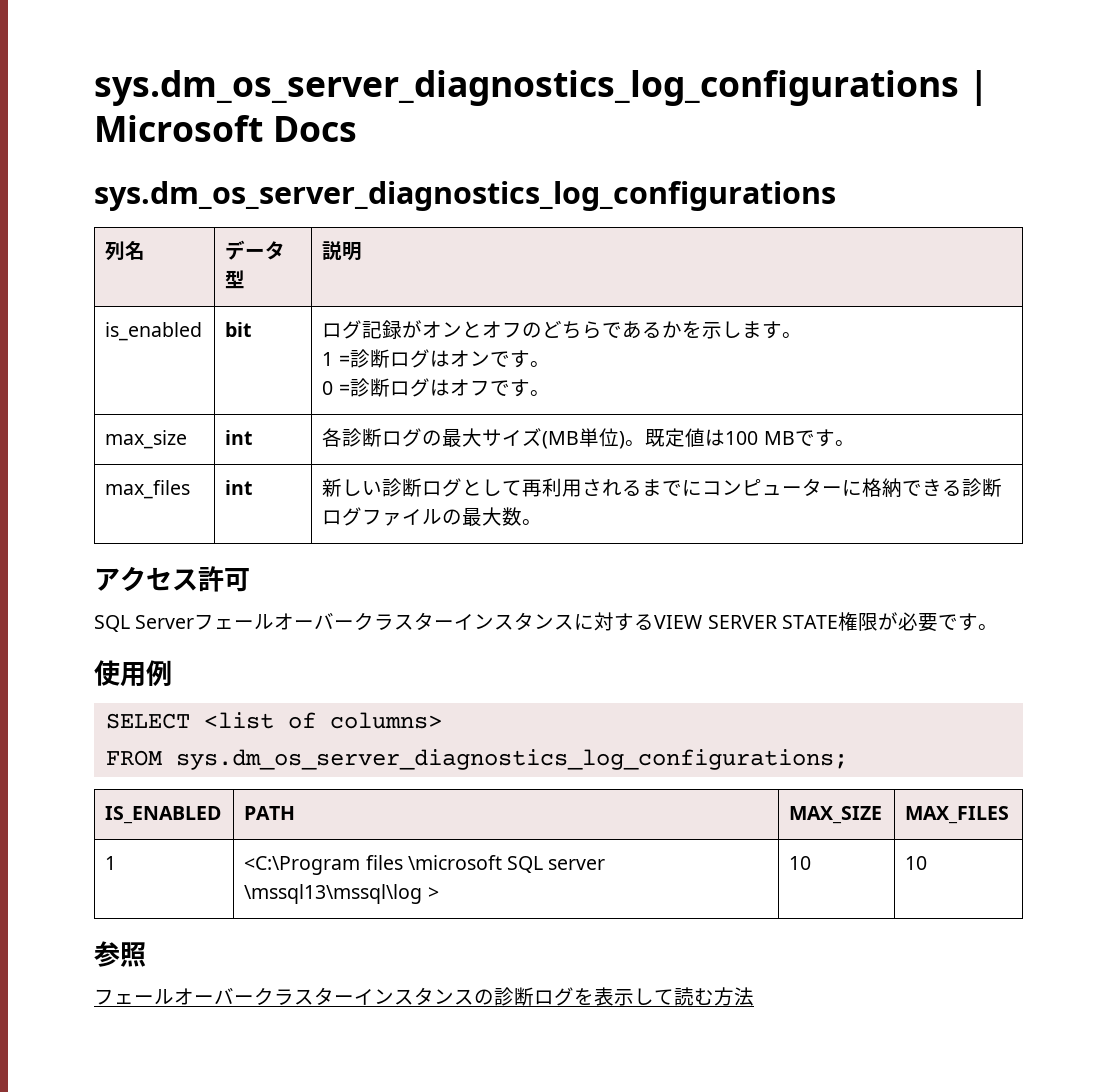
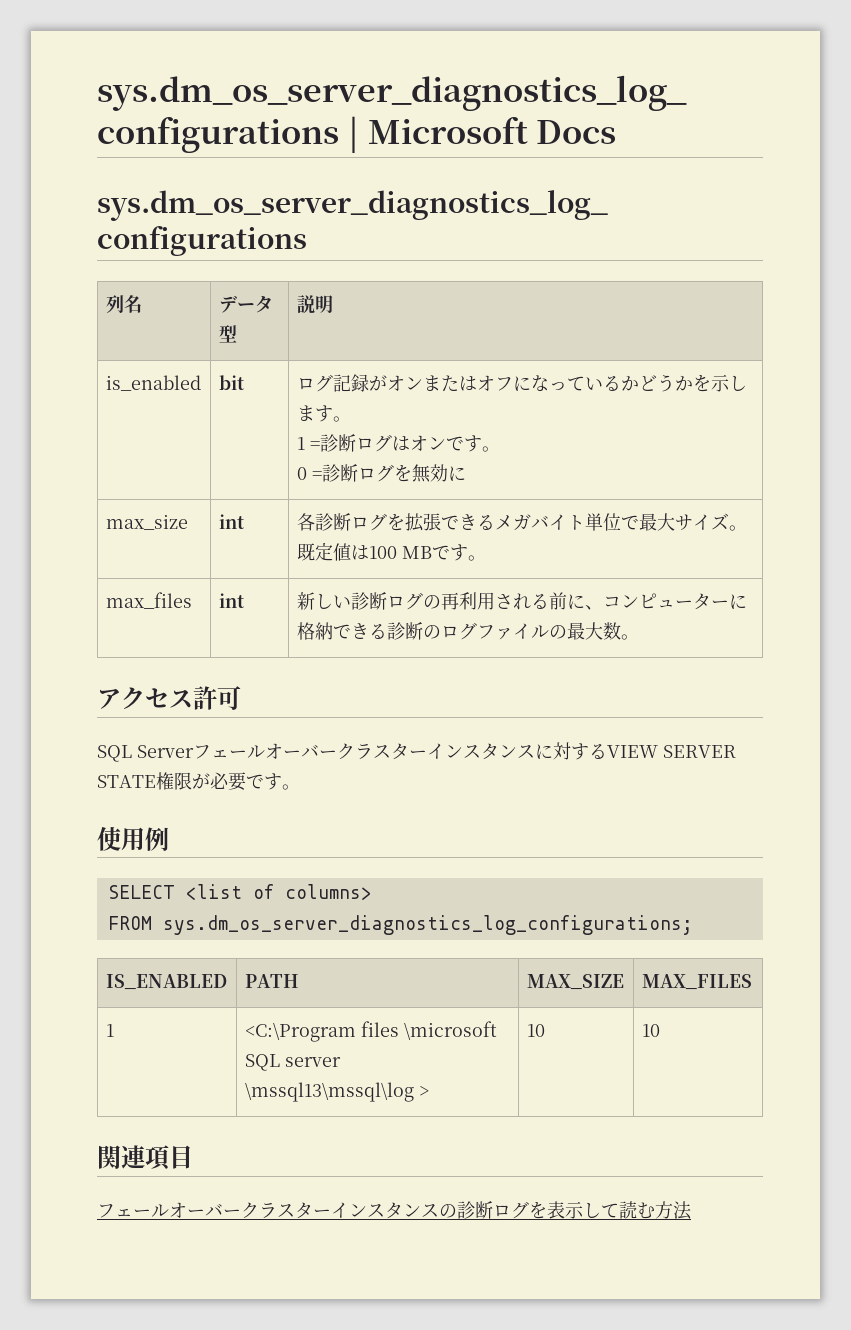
[462,320,663,339] とオフのどちらである -> [422,374,675,392] またはオフになっているかどう
[429,379,550,397] はオフです。 -> [393,464,466,483] を無効に
[422,428,626,449] の最大サイズ(MB単位) -> [386,513,729,532] を拡張できるメガバイト単位で最大サイズ
[462,479,523,496] として -> [422,595,441,609] の
[642,479,703,496] までに -> [548,592,603,610] 前に、
(1003, 487) none -> [422,625,441,639] の
[94,941,146,967] 参照 -> [97,1145,193,1170] 関連項目

